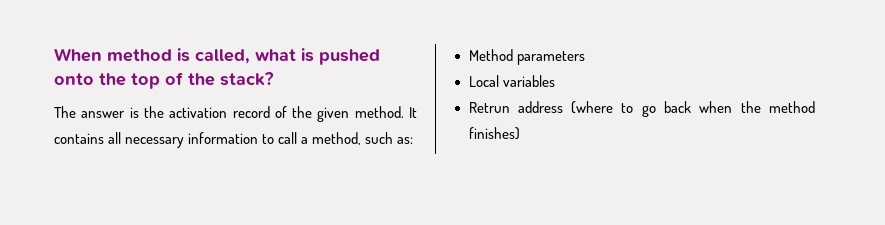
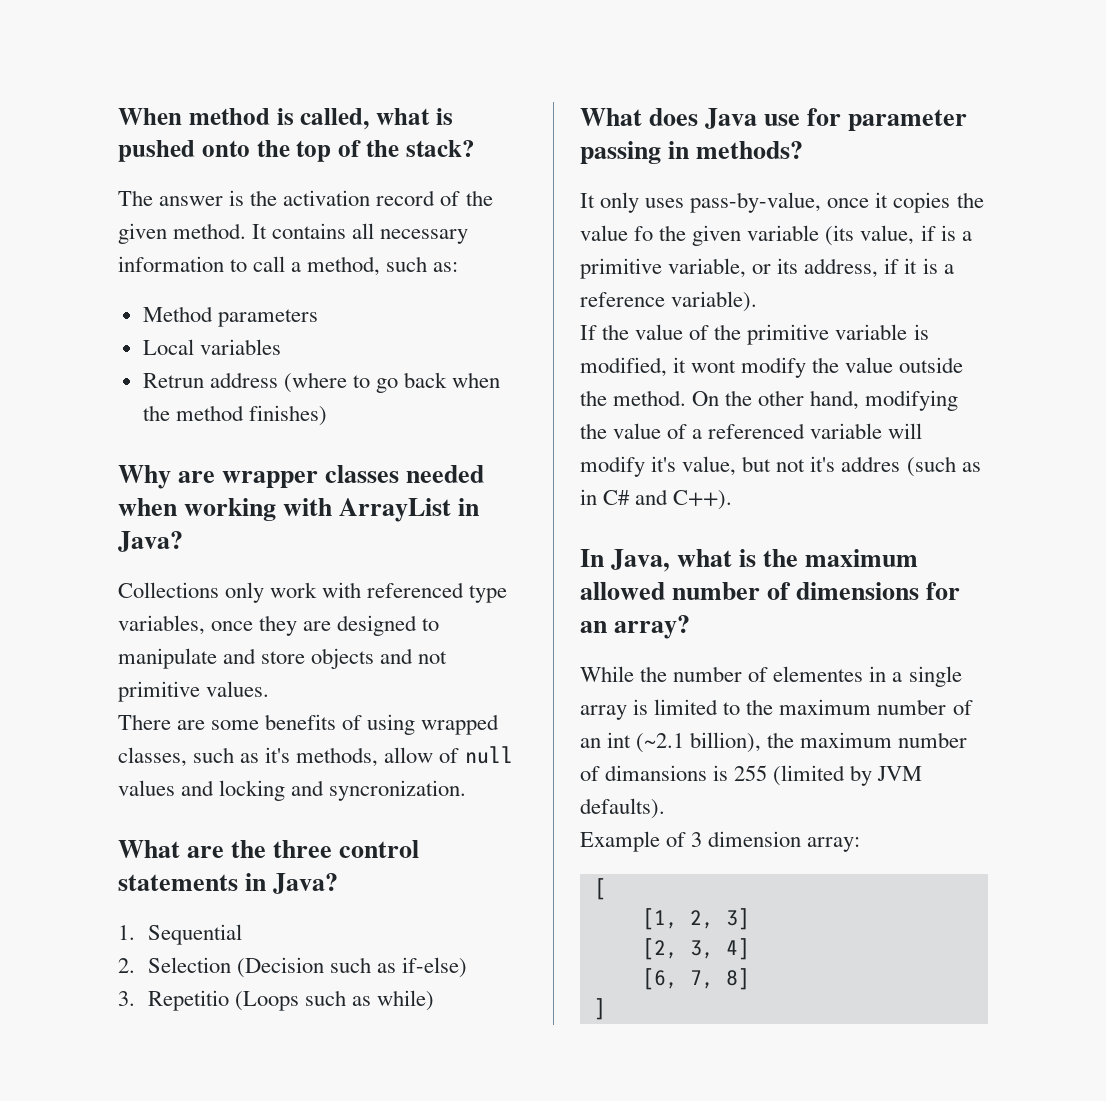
(520, 133) none -> [118,465,485,489] [118,498,480,522] [118,531,183,552] [118,582,508,603] [118,615,440,636] [118,648,448,669] [118,681,270,702] [118,714,500,735] [118,746,513,767] [118,780,467,801] [118,840,420,858] [118,873,339,894] [118,924,243,945] [118,957,468,978] [118,990,435,1011] [580,108,968,131] [580,141,804,164] [580,192,984,213] [580,225,972,246] [580,258,954,279] [580,291,758,312] [580,324,929,345] [580,357,964,378] [580,390,959,411] [580,423,923,439] [580,456,981,477] [580,489,733,510] [580,549,919,572] [580,582,961,600] [580,615,691,639] [580,666,962,687] [580,699,973,720] [580,732,968,753] [580,765,923,786] [580,798,665,819] [580,831,861,852] [593,878,606,900] [641,908,750,930] [641,938,750,960] [641,968,750,990] [593,998,606,1020] // Why are wrapper classes needed when working with ArrayList in Java? // Collections only work with referenced type variables, once they are designed to manipulate and store objects and not primitive values. // There are some benefits of using wrapped classes, such as it's methods, allow of null values and locking and syncronization. // What are the three control statements in Java? // 1. Sequential // 2. Selection (Decision such as if-else) // 3. Repetitio (Loops such as while) // What does Java use for parameter passing in methods? // It only uses pass-by-value, once it copies the value fo the given variable (its value, if is a primitive variable, or its address, if it is a reference variable). // If the value of the primitive variable is modified, it wont modify the value outside the method. On the other hand, modifying the value of a referenced variable will modify it's value, but not it's addres (such as in C# and C++). // In Java, what is the maximum allowed number of dimensions for an array? // While the number of elementes in a single array is limited to the maximum number of an int (~2.1 billion), the maximum number of dimansions is 255 (limited by JVM defaults). // Example of 3 dimension array: // [ // [1, 2, 3] // [2, 3, 4] // [6, 7, 8] // ]

